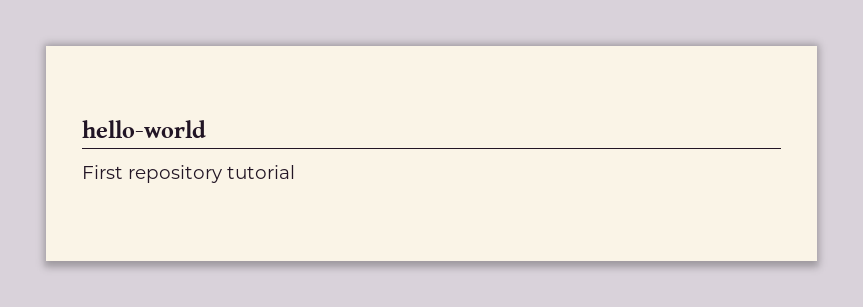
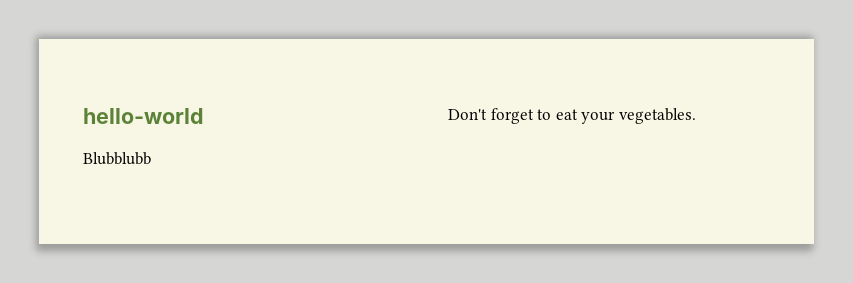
[82,165,295,183] First repository tutorial -> [83,152,151,165] [448,108,696,124] Blubblubb // Don't forget to eat your vegetables.

